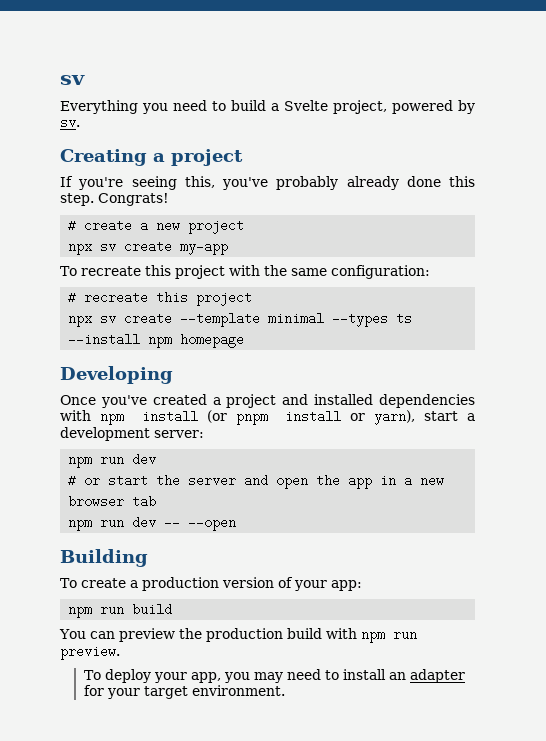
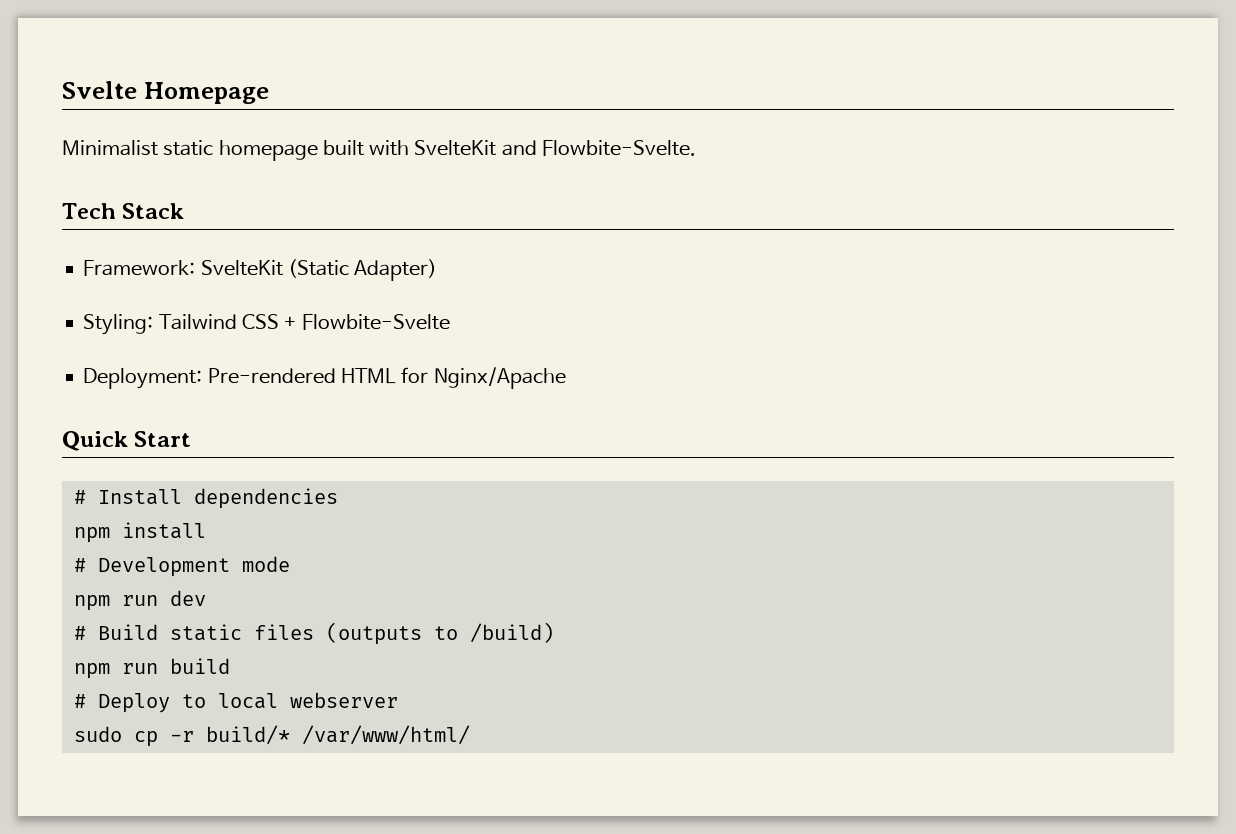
[60,75,85,85] [60,100,475,114] [60,120,80,127] [60,149,243,166] [60,176,475,190] [60,193,169,206] [68,219,245,234] [68,240,229,255] [60,265,430,279] [68,291,253,306] [68,312,413,327] [68,333,245,348] [60,366,173,384] [60,394,475,408] [60,410,476,425] [60,427,204,441] [68,453,157,468] [68,474,445,489] [68,495,157,508] [68,516,237,531] [60,549,148,567] [60,577,362,591] [68,603,173,618] [59,628,417,643] [60,645,120,660] [83,669,465,683] [83,685,285,699] sv // Everything you need to build a Svelte project, powered by sv. // Creating a project // If you're seeing this, you've probably already done this step. Congrats! // # create a new project // npx sv create my-app // To recreate this project with the same configuration: // # recreate this project // npx sv create --template minimal --types ts --install npm homepage // Developing // Once you've created a project and installed dependencies with npm install (or pnpm install or yarn), start a development server: // npm run dev // # or start the server and open the app in a new browser tab // npm run dev -- --open // Building // To create a production version of your app: // npm run build // You can preview the production build with npm run preview. // To deploy your app, you may need to install an adapter for your target environment. -> [62,81,269,104] [62,140,696,161] [62,203,185,219] [83,259,438,281] [83,314,450,335] [83,367,566,389] [62,431,192,451] [73,488,338,509] [73,522,206,543] [73,556,290,577] [73,590,206,611] [73,622,554,645] [73,658,230,679] [73,692,398,713] [73,725,470,747] Svelte Homepage // Minimalist static homepage built with SvelteKit and Flowbite-Svelte. // Tech Stack // Framework: SvelteKit (Static Adapter) // Styling: Tailwind CSS + Flowbite-Svelte // Deployment: Pre-rendered HTML for Nginx/Apache // Quick Start // # Install dependencies // npm install // # Development mode // npm run dev // # Build static files (outputs to /build) // npm run build // # Deploy to local webserver // sudo cp -r build/* /var/www/html/

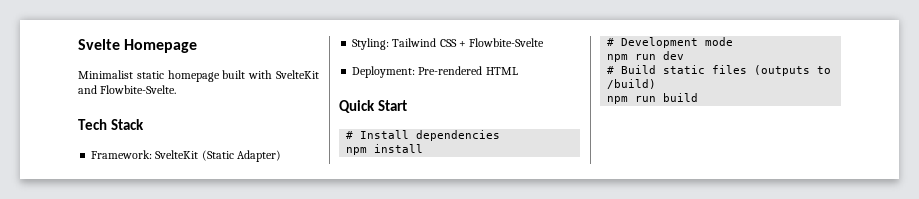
[401,367,566,389] for Nginx/Apache -> (518, 71) none
[73,692,398,713] [73,725,470,747] // # Deploy to local webserver // sudo cp -r build/* /var/www/html/ -> (699, 97) none

